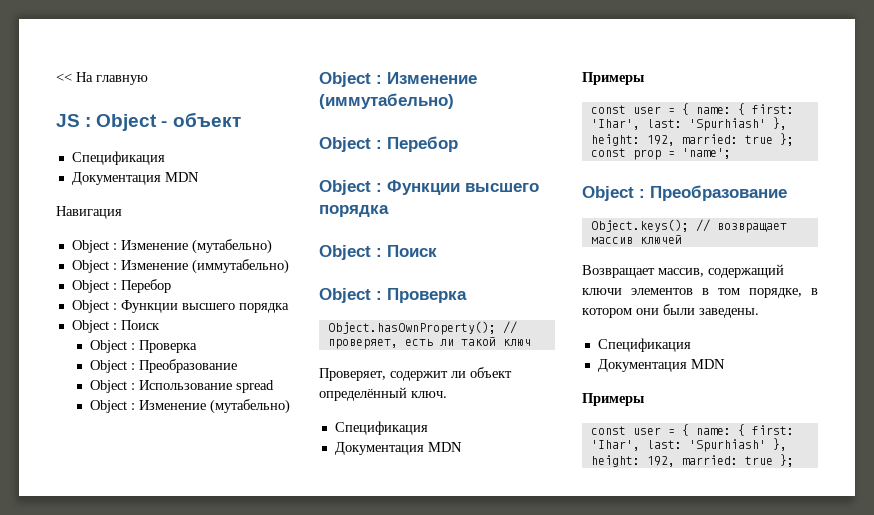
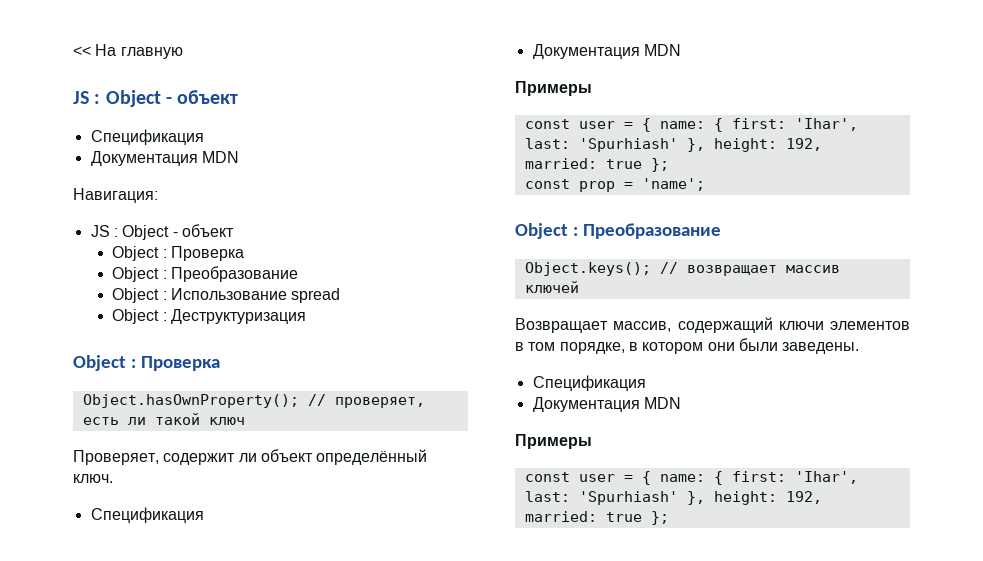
[56,206,122,219] [71,239,272,254] [71,259,289,274] [71,279,171,293] [71,300,289,313] [71,320,160,333] Навигация // Object : Изменение (мутабельно) // Object : Изменение (иммутабельно) // Object : Перебор // Object : Функции высшего порядка // Object : Поиск -> [73,188,158,203] [90,224,234,240] Навигация: // JS : Object - объект
[139,399,291,414] [319,72,477,87] [319,93,454,109] [319,136,458,152] [319,180,539,195] [319,205,389,217] [319,245,437,260] Изменение (мутабельно) // Object : Изменение (иммутабельно) // Object : Перебор // Object : Функции высшего порядка // Object : Поиск -> [171,309,307,324] Деструктуризация

